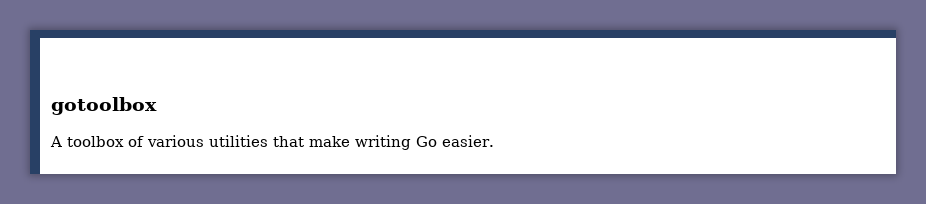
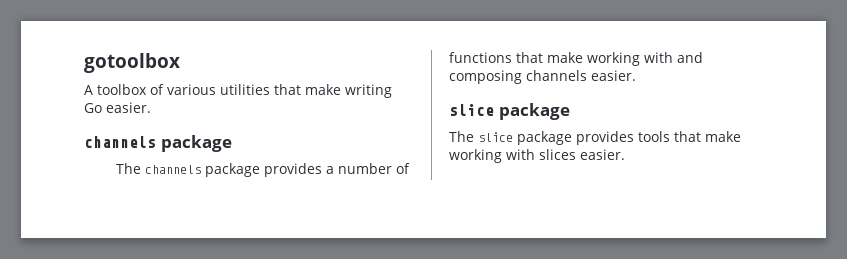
(494, 141) none -> [84,135,232,152] [115,163,410,177] [449,52,703,66] [449,70,636,84] [449,103,570,120] [449,131,741,145] [449,149,625,163] // channels package // The channels package provides a number of functions that make working with and composing channels easier. // slice package // The slice package provides tools that make working with slices easier.

